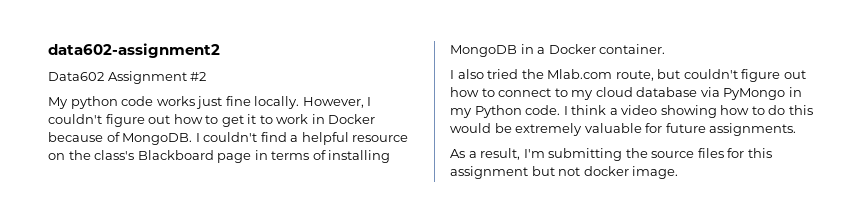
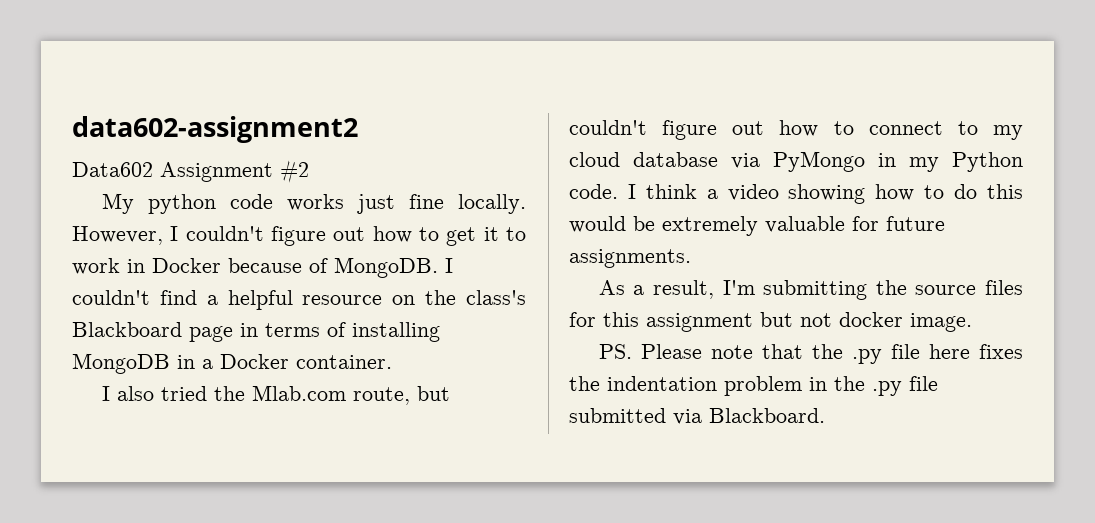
(679, 172) none -> [598,344,1024,364] [569,376,938,396] [569,408,825,425] // PS. Please note that the .py file here fixes the indentation problem in the .py file submitted via Blackboard.

